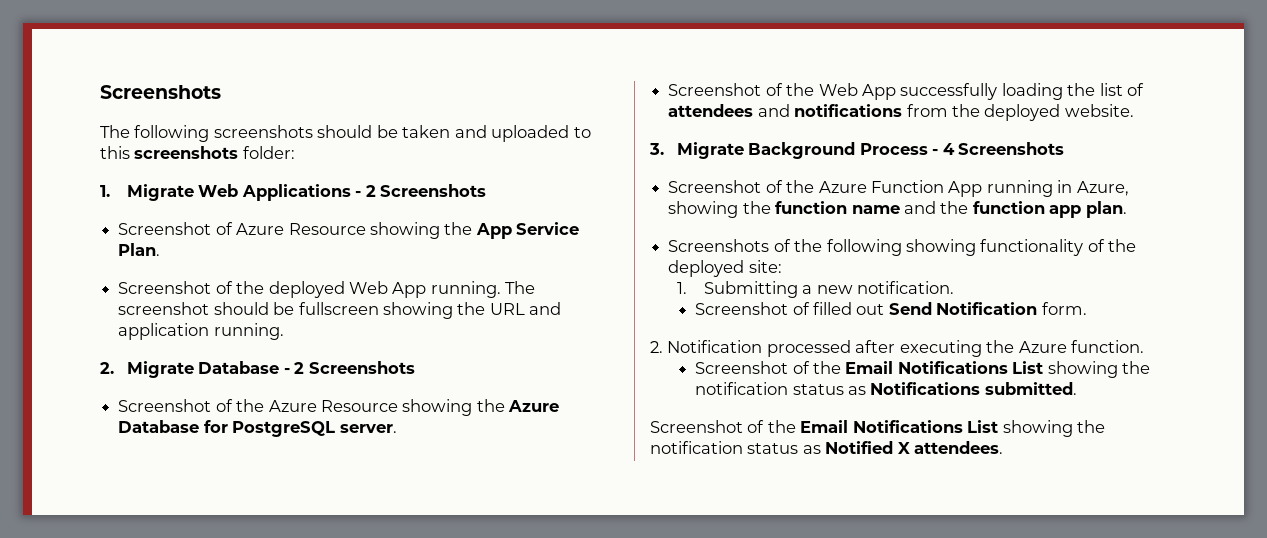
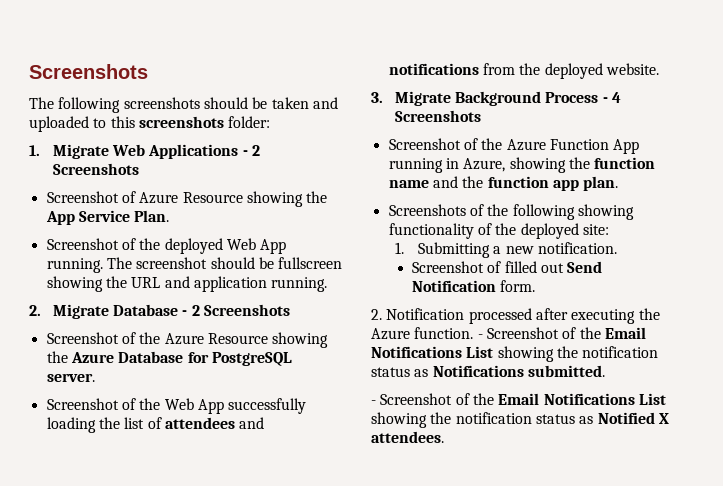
(1145, 346) // -> [477,334,483,339] -
(1077, 388) none -> [371,400,376,405] -

